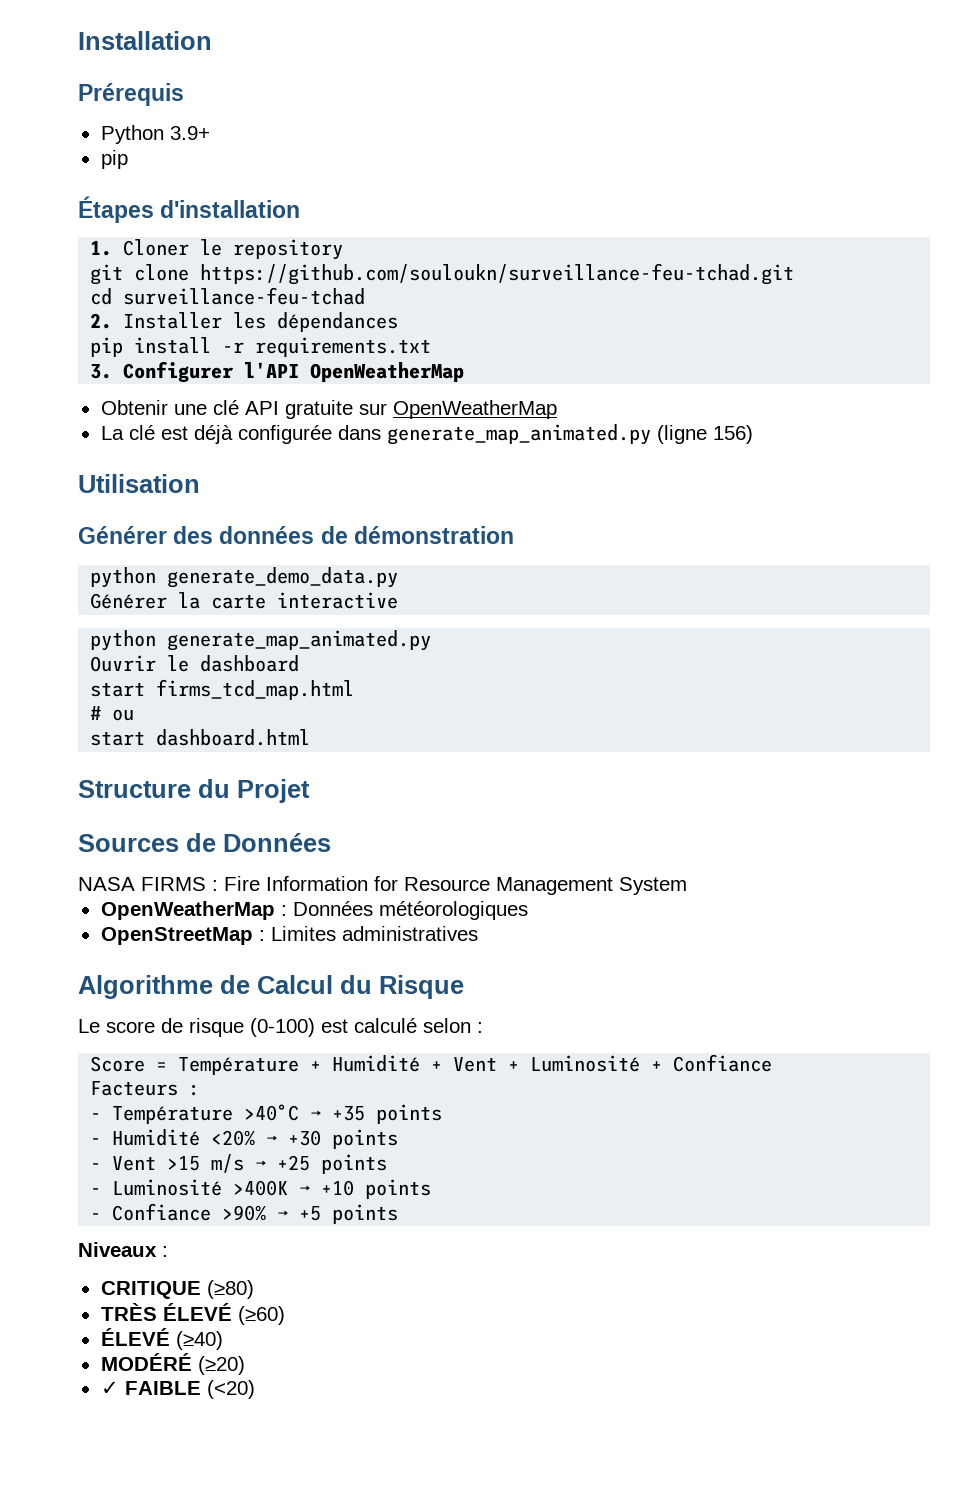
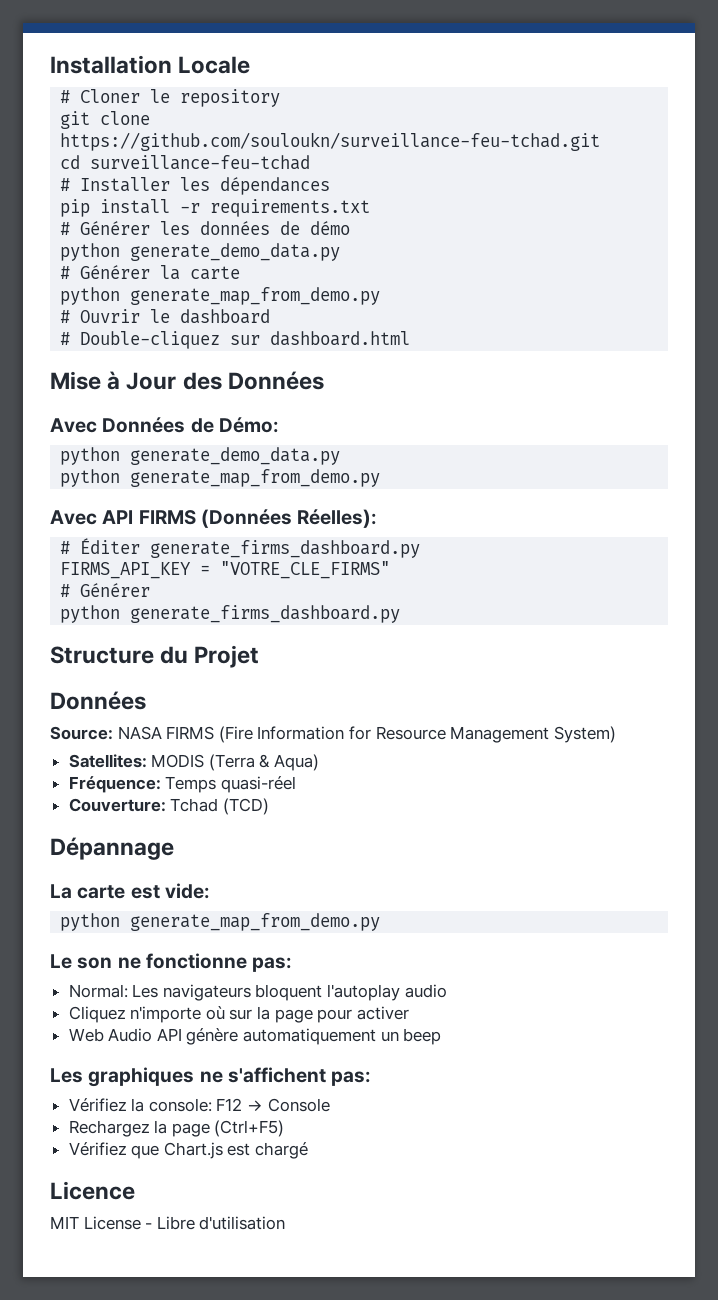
[78,83,184,106] [100,125,210,144] [100,150,128,169] [78,196,301,223] [90,241,113,256] // Prérequis // Python 3.9+ // pip // Étapes d'installation // 1. -> [178,56,251,74] [60,90,71,103] Locale // #
[90,313,113,329] 2. -> [60,178,71,191] #
[90,361,464,383] [100,400,557,419] [100,424,753,445] [78,474,200,493] [78,526,214,544] 3. Configurer l'API OpenWeatherMap // Obtenir une clé API gratuite sur OpenWeatherMap // La clé est déjà configurée dans generate_map_animated.py (ligne 156) // Utilisation // Générer des -> [60,221,191,235] # Générer les
[353,526,514,544] [90,567,399,588] démonstration // python generate_demo_data.py // -> [310,221,351,235] [60,243,341,261] [60,266,71,279] démo // python generate_demo_data.py // #
[277,592,399,609] [90,630,432,651] interactive // python generate_map_animated.py // -> [60,287,381,305] [60,310,71,323] // python generate_map_from_demo.py // #
[90,679,355,700] [90,706,135,721] [90,729,311,746] start firms_tcd_map.html // # ou // start dashboard.html -> [60,331,411,349] [50,371,324,390] [50,417,279,433] [60,447,341,465] [60,469,381,487] [50,509,378,528] [60,538,421,558] [60,561,391,579] [60,583,151,597] [60,605,401,623] # Double-cliquez sur dashboard.html // Mise à Jour des Données // Avec Données de Démo: // python generate_demo_data.py // python generate_map_from_demo.py // Avec API FIRMS (Données Réelles): // # Éditer generate_firms_dashboard.py // FIRMS_API_KEY = "VOTRE_CLE_FIRMS" // # Générer // python generate_firms_dashboard.py
[78,833,331,852] Sources de Données // -> [50,691,146,710] [50,726,113,740] Données // Source:
[212,876,260,891] : Fire -> [218,726,253,743] (Fire
[619,877,687,895] [100,901,528,920] [100,926,478,945] [78,975,464,999] [78,1018,483,1037] [90,1054,773,1075] [90,1081,201,1096] [90,1104,443,1124] [90,1129,399,1149] [90,1154,388,1174] [90,1179,432,1199] [90,1203,399,1224] [78,1242,168,1257] [100,1280,254,1299] [100,1303,285,1325] [100,1328,223,1350] [100,1353,245,1375] [100,1380,255,1399] System // OpenWeatherMap : Données météorologiques // OpenStreetMap : Limites administratives // Algorithme de Calcul du Risque // Le score de risque (0-100) est calculé selon : // Score = Température + Humidité + Vent + Luminosité + Confiance // Facteurs : // - Température >40°C → +35 points // - Humidité <20% → +30 points // - Vent >15 m/s → +25 points // - Luminosité >400K → +10 points // - Confiance >90% → +5 points // Niveaux : // CRITIQUE (≥80) // TRÈS ÉLEVÉ (≥60) // ÉLEVÉ (≥40) // MODÉRÉ (≥20) // ✓ FAIBLE (<20) -> [553,726,616,743] [68,754,320,771] [68,776,296,793] [68,798,269,815] [50,837,174,860] [50,883,210,899] [60,913,381,931] [50,953,293,972] [68,984,447,1001] [68,1006,409,1023] [68,1028,442,1045] [50,1067,372,1087] [68,1098,330,1112] [68,1120,285,1137] [68,1142,309,1159] [50,1181,135,1200] [50,1216,286,1230] System) // Satellites: MODIS (Terra & Aqua) // Fréquence: Temps quasi-réel // Couverture: Tchad (TCD) // Dépannage // La carte est vide: // python generate_map_from_demo.py // Le son ne fonctionne pas: // Normal: Les navigateurs bloquent l'autoplay audio // Cliquez n'importe où sur la page pour activer // Web Audio API génère automatiquement un beep // Les graphiques ne s'affichent pas: // Vérifiez la console: F12 → Console // Rechargez la page (Ctrl+F5) // Vérifiez que Chart.js est chargé // Licence // MIT License - Libre d'utilisation

